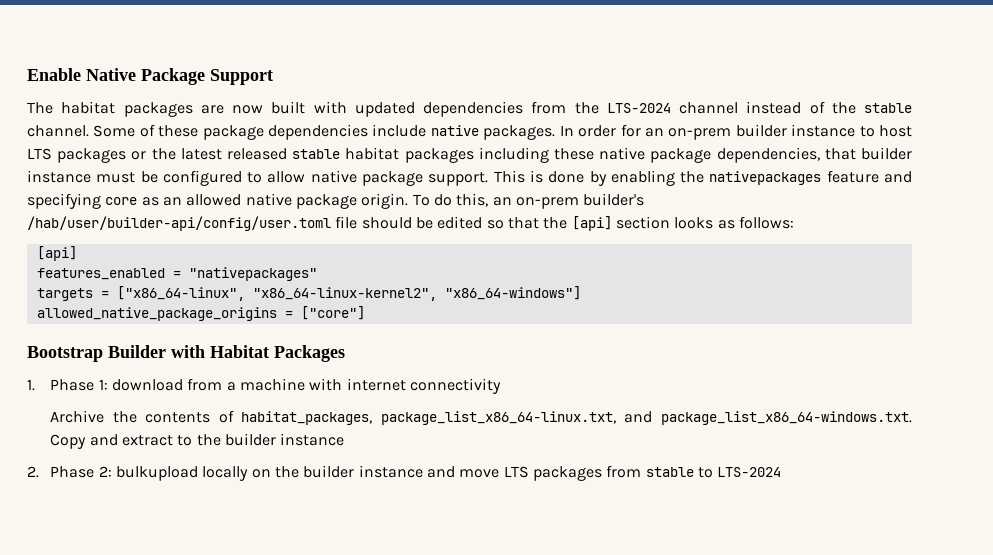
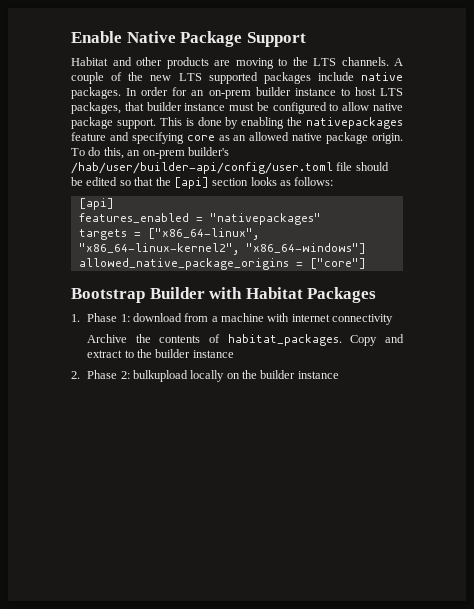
[27,101,912,117] [27,124,369,140] The habitat packages are now built with updated dependencies from the LTS-2024 channel instead of the stable channel. Some of these package dependencies -> [71,57,403,69] [71,72,311,84] Habitat and other products are moving to the LTS channels. A couple of the new LTS supported packages
[57,147,820,163] packages or the latest released stable habitat packages including these native package dependencies, -> [71,102,121,114] packages,
[241,411,912,425] habitat_packages, package_list_x86_64-linux.txt, and package_list_x86_64-windows.txt. -> [227,334,342,346] habitat_packages.
[426,465,782,481] and move LTS packages from stable to LTS-2024 -> (339, 375) none

